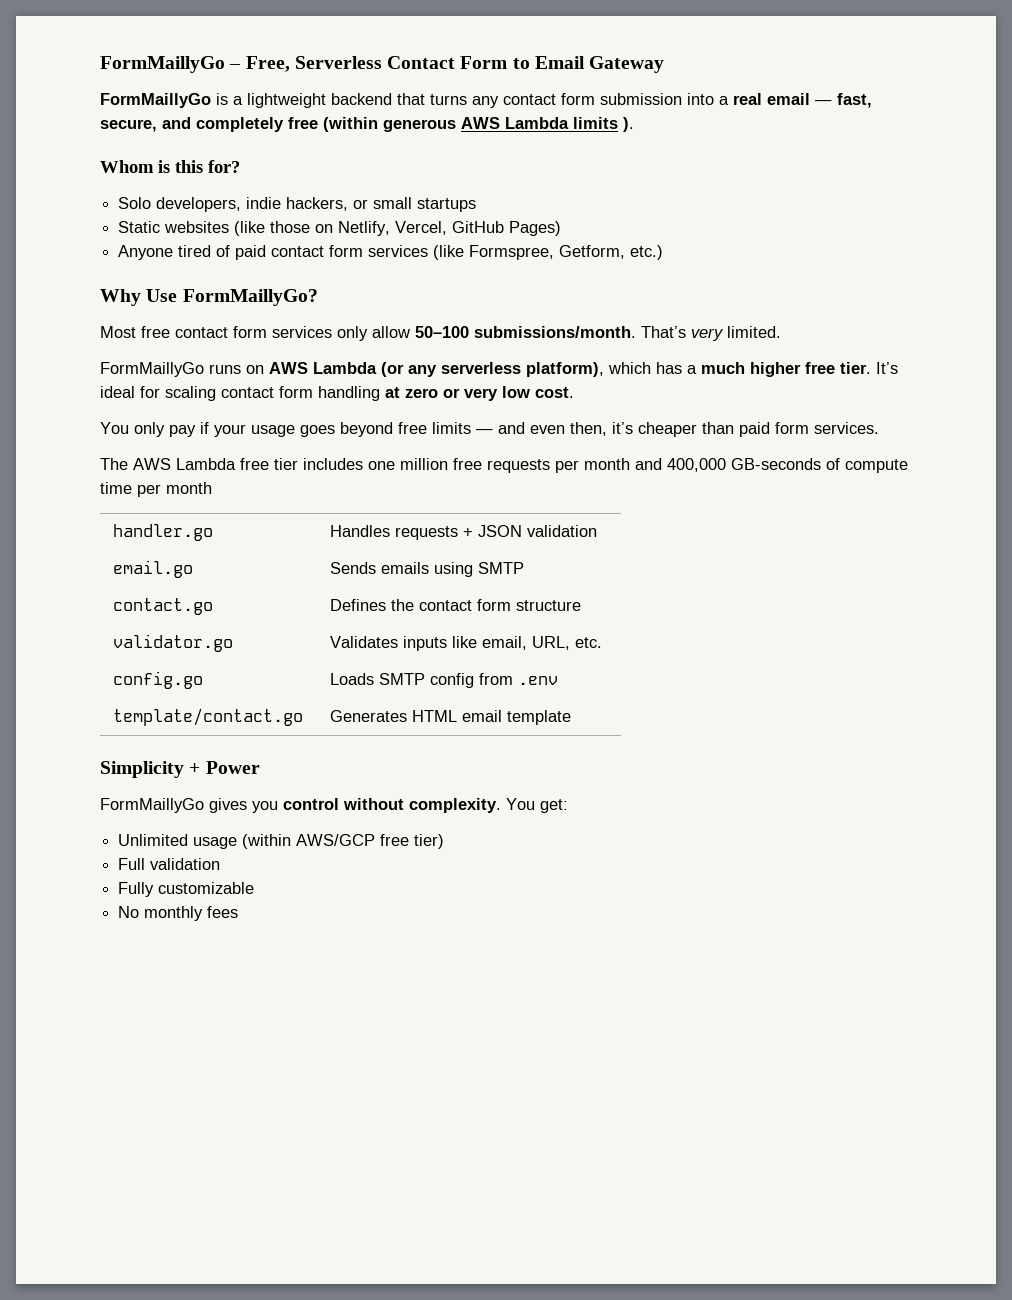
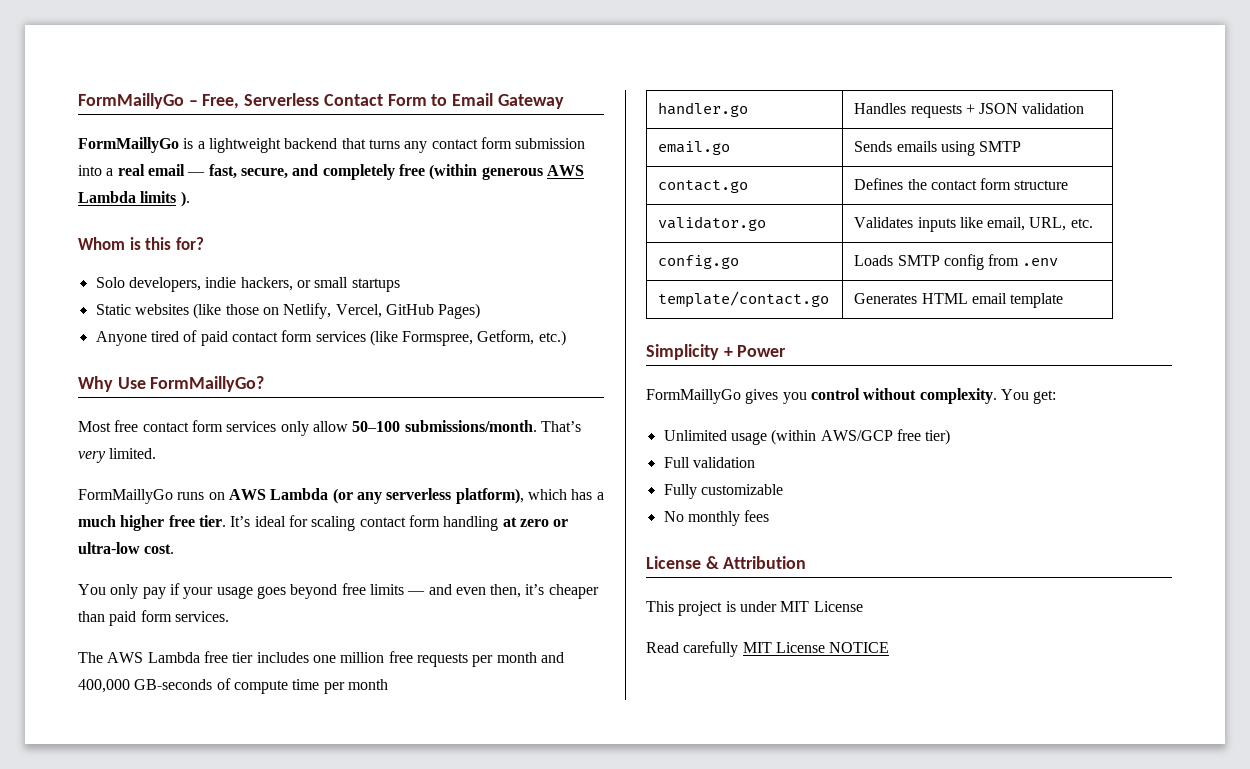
[464,386,530,401] very low -> [78,542,140,554] ultra-low
(239, 912) none -> [646,556,807,569] [646,601,863,616] [646,641,890,657] // License & Attribution // This project is under MIT License // Read carefully MIT License NOTICE

